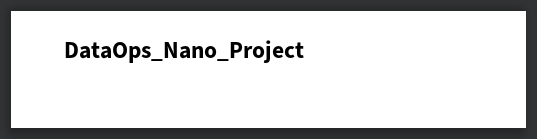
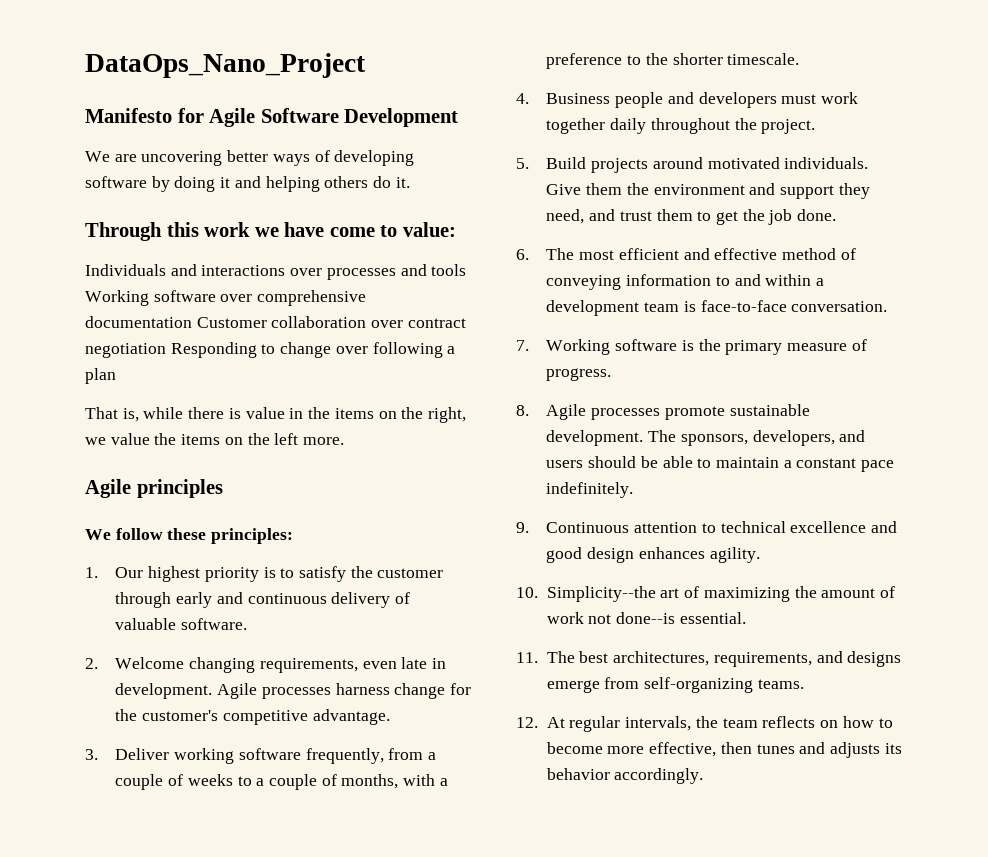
(304, 51) none -> [85,108,459,127] [85,150,415,166] [85,176,410,192] [85,222,456,241] [85,264,467,280] [85,290,367,306] [85,316,466,328] [85,342,456,358] [85,368,116,384] [85,407,466,423] [85,433,345,445] [85,479,223,498] [85,528,294,544] [85,566,444,582] [115,592,410,608] [115,618,248,630] [85,657,446,673] [115,683,471,699] [115,709,390,725] [85,748,436,764] [115,774,448,790] [546,53,800,69] [516,92,858,108] [546,118,816,134] [516,157,869,173] [546,183,870,199] [546,209,837,225] [516,248,856,260] [546,274,824,290] [546,300,888,316] [516,339,867,355] [546,368,612,381] [516,404,810,420] [546,430,866,446] [546,456,895,472] [546,482,634,498] [516,521,897,533] [546,547,760,563] [516,586,896,602] [546,612,746,624] [516,651,902,667] [546,677,804,693] [516,716,893,732] [546,742,902,758] [546,768,704,784] // Manifesto for Agile Software Development // We are uncovering better ways of developing software by doing it and helping others do it. // Through this work we have come to value: // Individuals and interactions over processes and tools Working software over comprehensive documentation Customer collaboration over contract negotiation Responding to change over following a plan // That is, while there is value in the items on the right, we value the items on the left more. // Agile principles // We follow these principles: // 1. Our highest priority is to satisfy the customer through early and continuous delivery of valuable software. // 2. Welcome changing requirements, even late in development. Agile processes harness change for the customer's competitive advantage. // 3. Deliver working software frequently, from a couple of weeks to a couple of months, with a preference to the shorter timescale. // 4. Business people and developers must work together daily throughout the project. // 5. Build projects around motivated individuals. Give them the environment and support they need, and trust them to get the job done. // 6. The most efficient and effective method of conveying information to and within a development team is face-to-face conversation. // 7. Working software is the primary measure of progress. // 8. Agile processes promote sustainable development. The sponsors, developers, and users should be able to maintain a constant pace indefinitely. // 9. Continuous attention to technical excellence and good design enhances agility. // 10. Simplicity--the art of maximizing the amount of work not done--is essential. // 11. The best architectures, requirements, and designs emerge from self-organizing teams. // 12. At regular intervals, the team reflects on how to become more effective, then tunes and adjusts its behavior accordingly.

